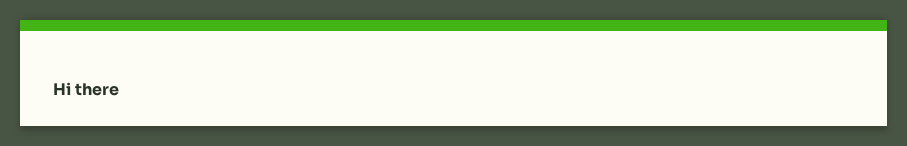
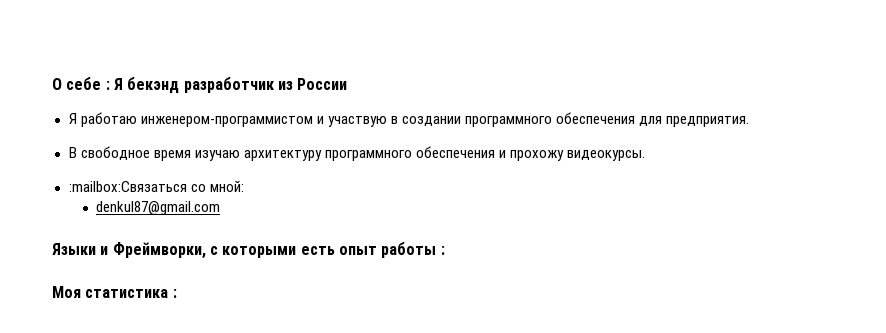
[53,82,120,96] Hi there -> [52,77,348,94] [68,112,749,127] [68,146,645,161] [68,180,244,192] [96,201,221,215] [52,242,445,259] [52,286,177,298] О себе : Я бекэнд разработчик из России // Я работаю инженером-программистом и участвую в создании программного обеспечения для предприятия. // В свободное время изучаю архитектуру программного обеспечения и прохожу видеокурсы. // :mailbox:Связаться со мной: // denkul87@gmail.com // Языки и Фреймворки, с которыми есть опыт работы : // Моя статистика :

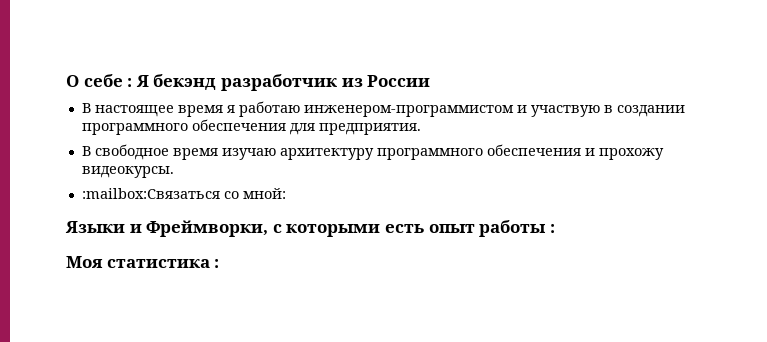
[68,113,77,124] Я -> [81,103,235,117] В настоящее время я
[96,201,221,215] // denkul87@gmail.com -> (286, 193) none

